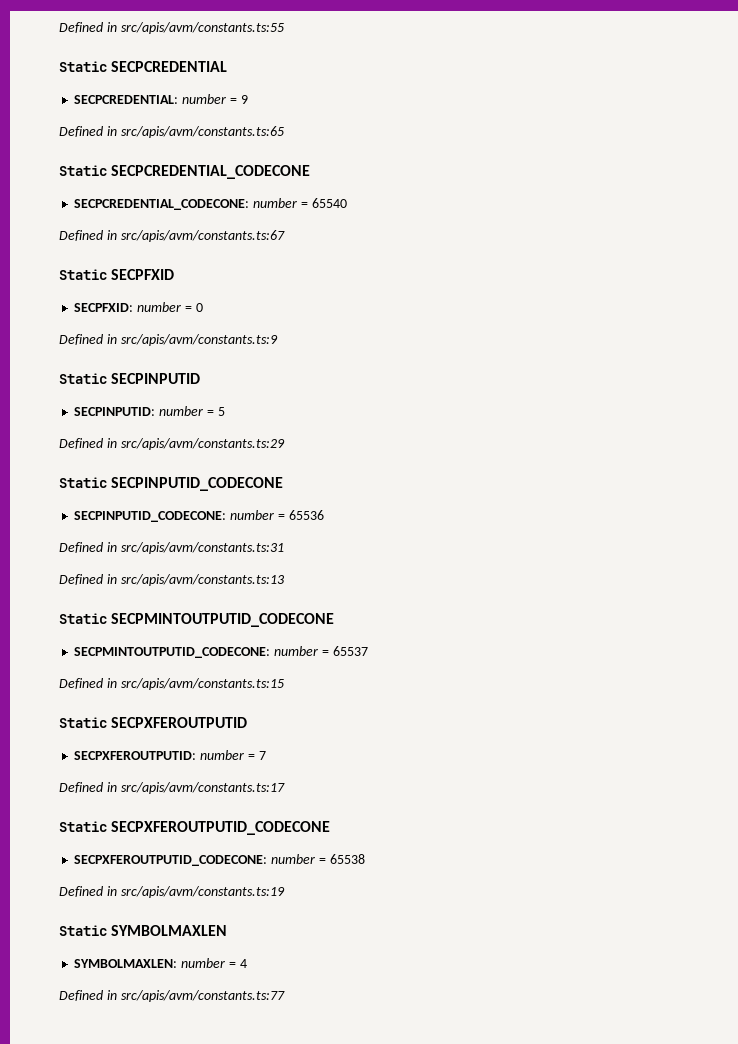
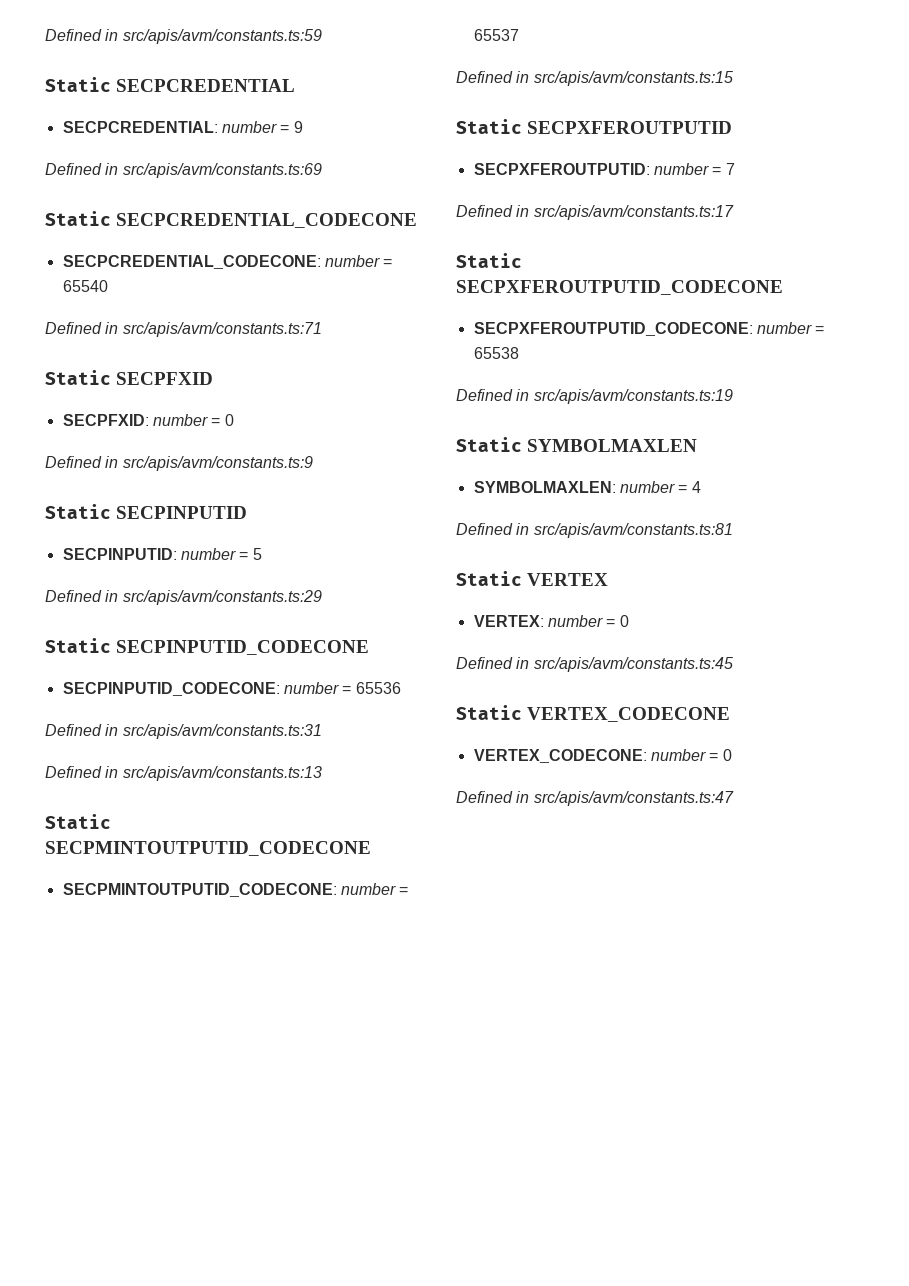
[59,22,284,34] Defined in src/apis/avm/constants.ts:55 -> [45,29,322,44] Defined in src/apis/avm/constants.ts:59
[120,126,284,138] src/apis/avm/constants.ts:65 -> [122,163,322,178] src/apis/avm/constants.ts:69
[120,230,285,242] src/apis/avm/constants.ts:67 -> [122,322,322,337] src/apis/avm/constants.ts:71
[120,990,285,1002] src/apis/avm/constants.ts:77 -> [533,523,733,538] [456,571,609,586] [473,615,629,627] [456,657,733,672] [456,705,731,722] [473,749,732,763] [456,791,734,806] src/apis/avm/constants.ts:81 // Static VERTEX // VERTEX: number = 0 // Defined in src/apis/avm/constants.ts:45 // Static VERTEX_CODECONE // VERTEX_CODECONE: number = 0 // Defined in src/apis/avm/constants.ts:47

